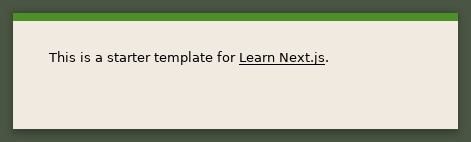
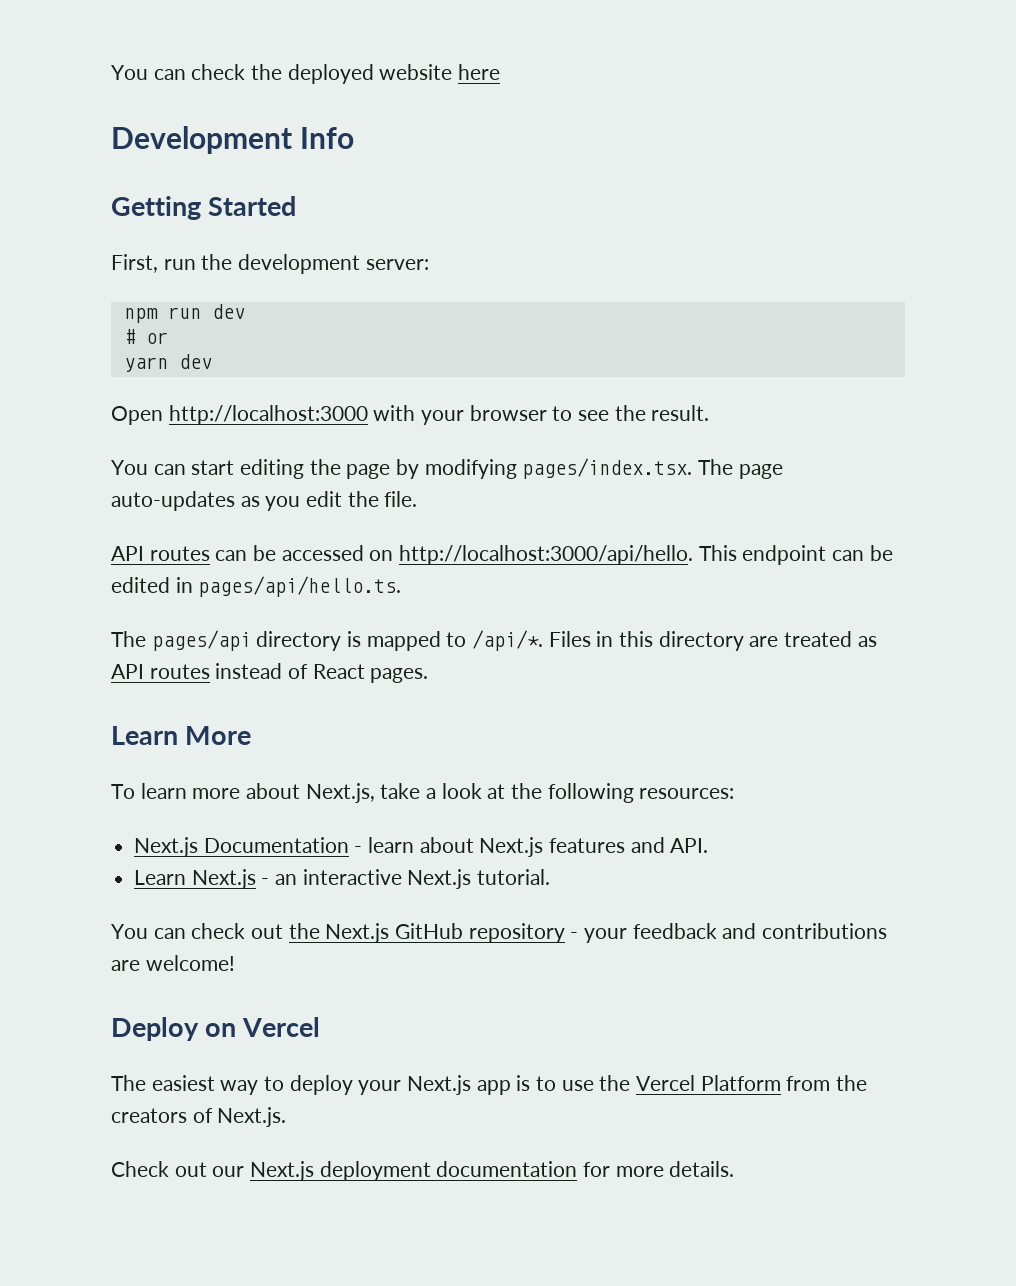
[48,51,329,65] This is a starter template for Learn Next.js. -> [111,64,501,84] [111,126,354,154] [111,196,297,220] [111,254,429,274] [123,304,245,323] [123,329,168,344] [123,354,212,372] [111,405,710,425] [111,458,783,479] [111,491,418,511] [111,545,893,565] [111,576,402,597] [111,630,877,651] [111,663,429,683] [111,726,252,745] [111,783,735,803] [134,837,709,857] [134,869,551,889] [111,923,888,943] [111,955,235,971] [111,1017,321,1041] [111,1075,868,1095] [111,1107,287,1127] [111,1161,735,1181] You can check the deployed website here // Development Info // Getting Started // First, run the development server: // npm run dev // # or // yarn dev // Open http://localhost:3000 with your browser to see the result. // You can start editing the page by modifying pages/index.tsx. The page auto-updates as you edit the file. // API routes can be accessed on http://localhost:3000/api/hello. This endpoint can be edited in pages/api/hello.ts. // The pages/api directory is mapped to /api/*. Files in this directory are treated as API routes instead of React pages. // Learn More // To learn more about Next.js, take a look at the following resources: // Next.js Documentation - learn about Next.js features and API. // Learn Next.js - an interactive Next.js tutorial. // You can check out the Next.js GitHub repository - your feedback and contributions are welcome! // Deploy on Vercel // The easiest way to deploy your Next.js app is to use the Vercel Platform from the creators of Next.js. // Check out our Next.js deployment documentation for more details.

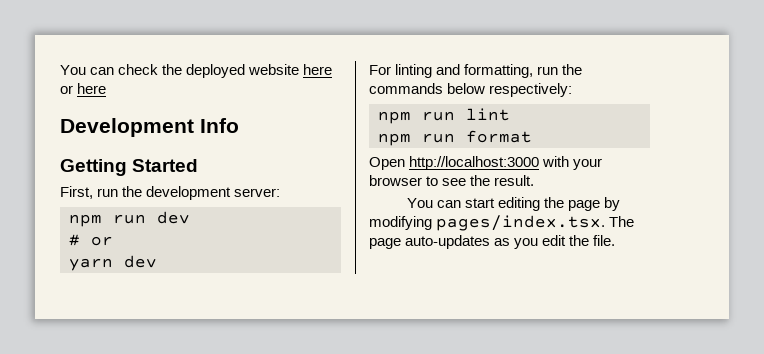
(501, 72) none -> [60,83,107,94] or here
(212, 361) none -> [369,64,583,78] [369,83,573,97] [378,108,510,124] [378,130,532,146] // For linting and formatting, run the commands below respectively: // npm run lint // npm run format
[111,545,893,565] [111,576,402,597] [111,630,877,651] [111,663,429,683] [111,726,252,745] [111,783,735,803] [134,837,709,857] [134,869,551,889] [111,923,888,943] [111,955,235,971] [111,1017,321,1041] [111,1075,868,1095] [111,1107,287,1127] [111,1161,735,1181] // API routes can be accessed on http://localhost:3000/api/hello. This endpoint can be edited in pages/api/hello.ts. // The pages/api directory is mapped to /api/*. Files in this directory are treated as API routes instead of React pages. // Learn More // To learn more about Next.js, take a look at the following resources: // Next.js Documentation - learn about Next.js features and API. // Learn Next.js - an interactive Next.js tutorial. // You can check out the Next.js GitHub repository - your feedback and contributions are welcome! // Deploy on Vercel // The easiest way to deploy your Next.js app is to use the Vercel Platform from the creators of Next.js. // Check out our Next.js deployment documentation for more details. -> (616, 240) none

